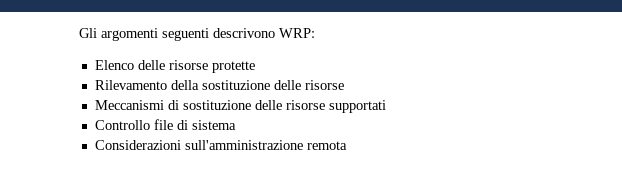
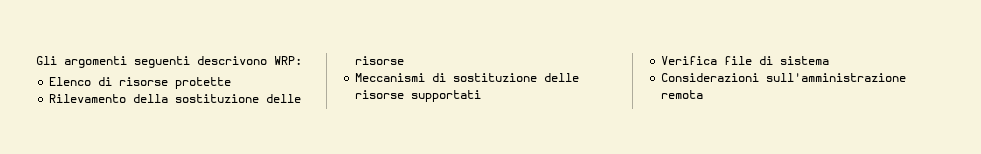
[137,60,165,70] delle -> [98,77,113,86] di
[94,120,150,130] Controllo -> [661,56,718,65] Verifica

